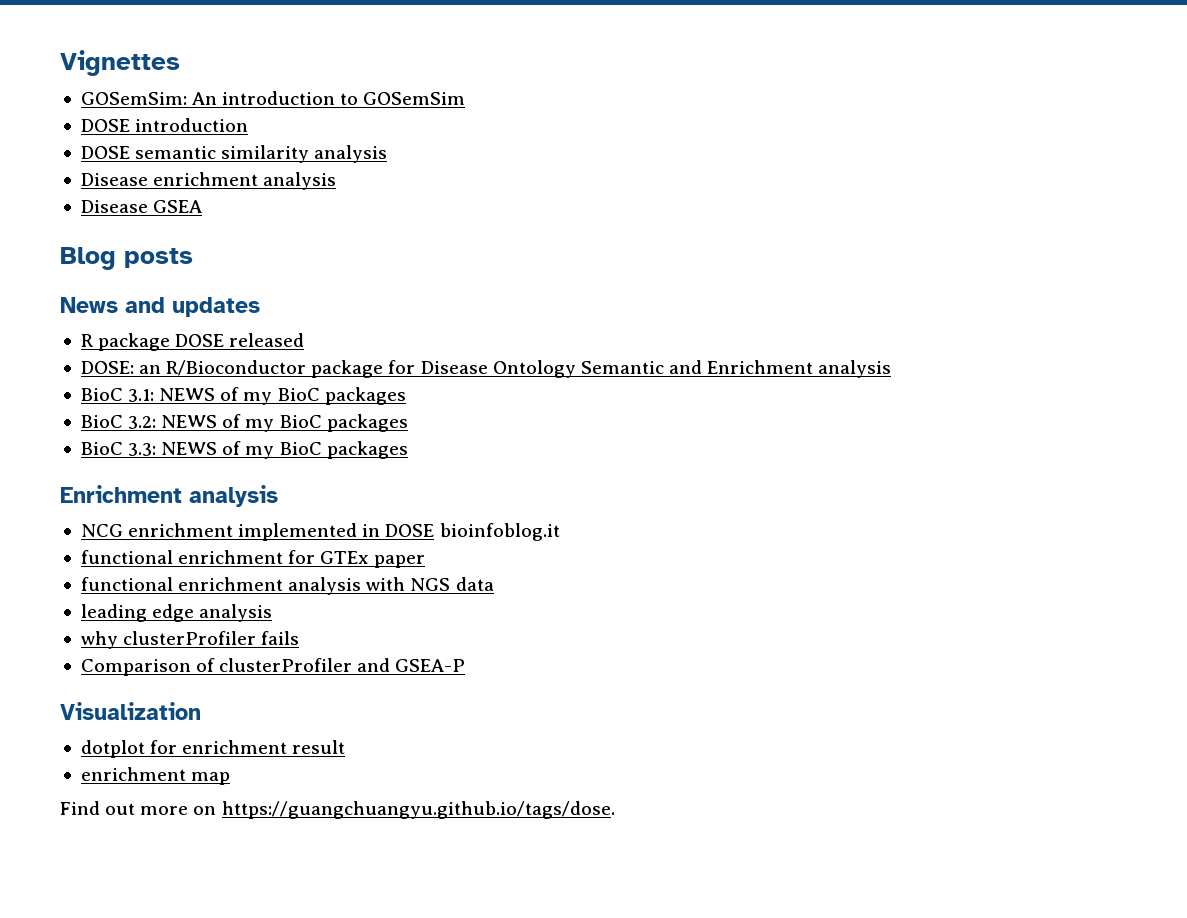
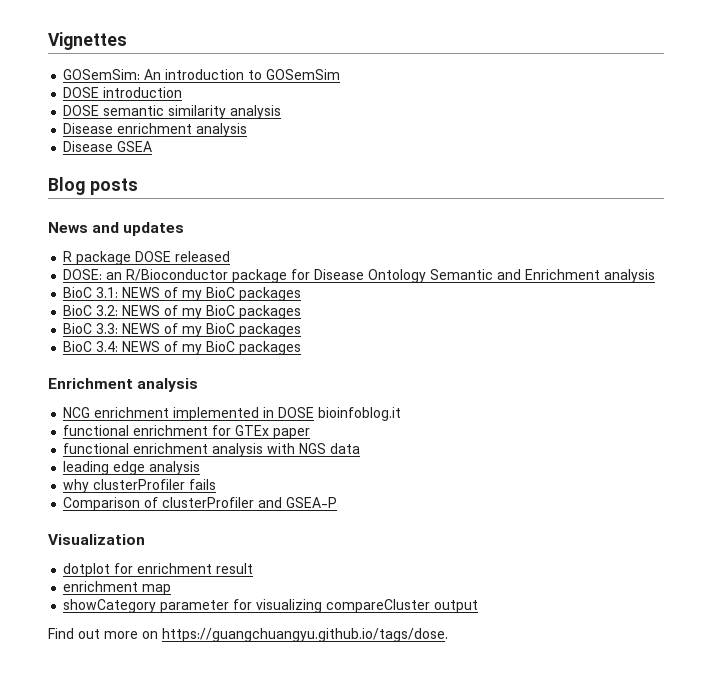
(408, 450) none -> [63,341,302,355] // BioC 3.4: NEWS of my BioC packages
(231, 778) none -> [63,599,479,613] // showCategory parameter for visualizing compareCluster output

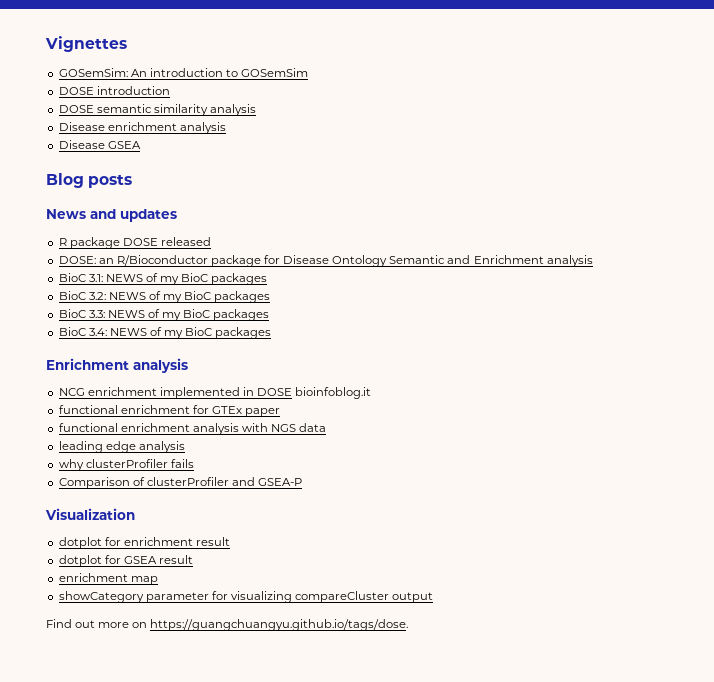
(254, 568) none -> [58,555,193,567] // dotplot for GSEA result

